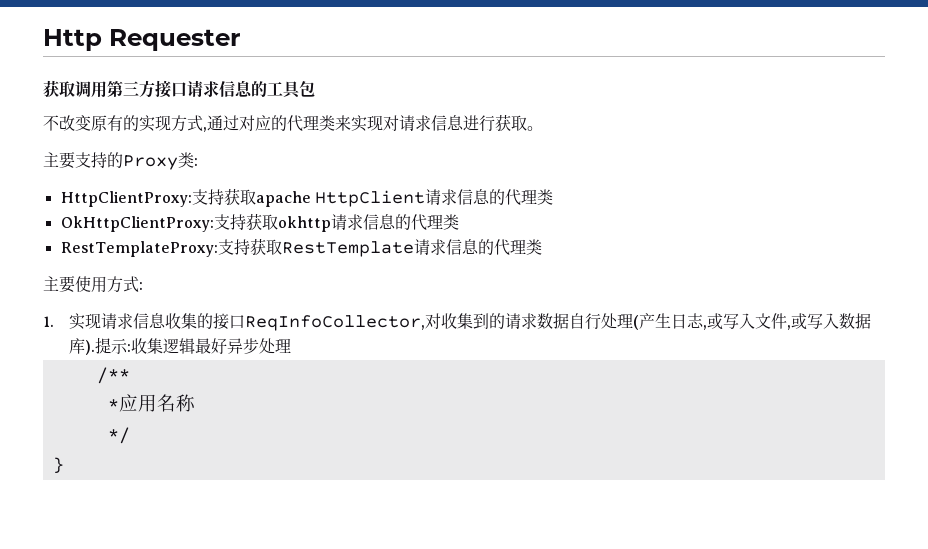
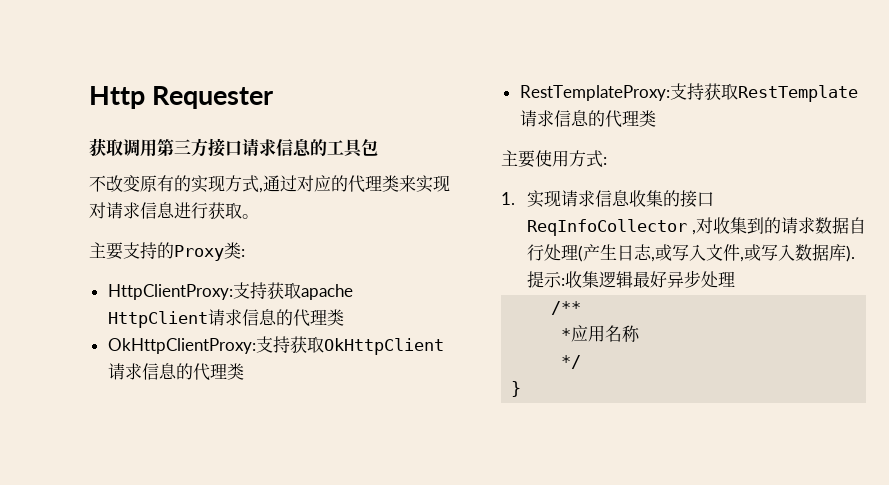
[277,216,331,232] okhttp -> [323,338,444,355] OkHttpClient
[244,315,425,331] ReqInfoCollector, -> [527,219,696,236] ReqInfoCollector ,

